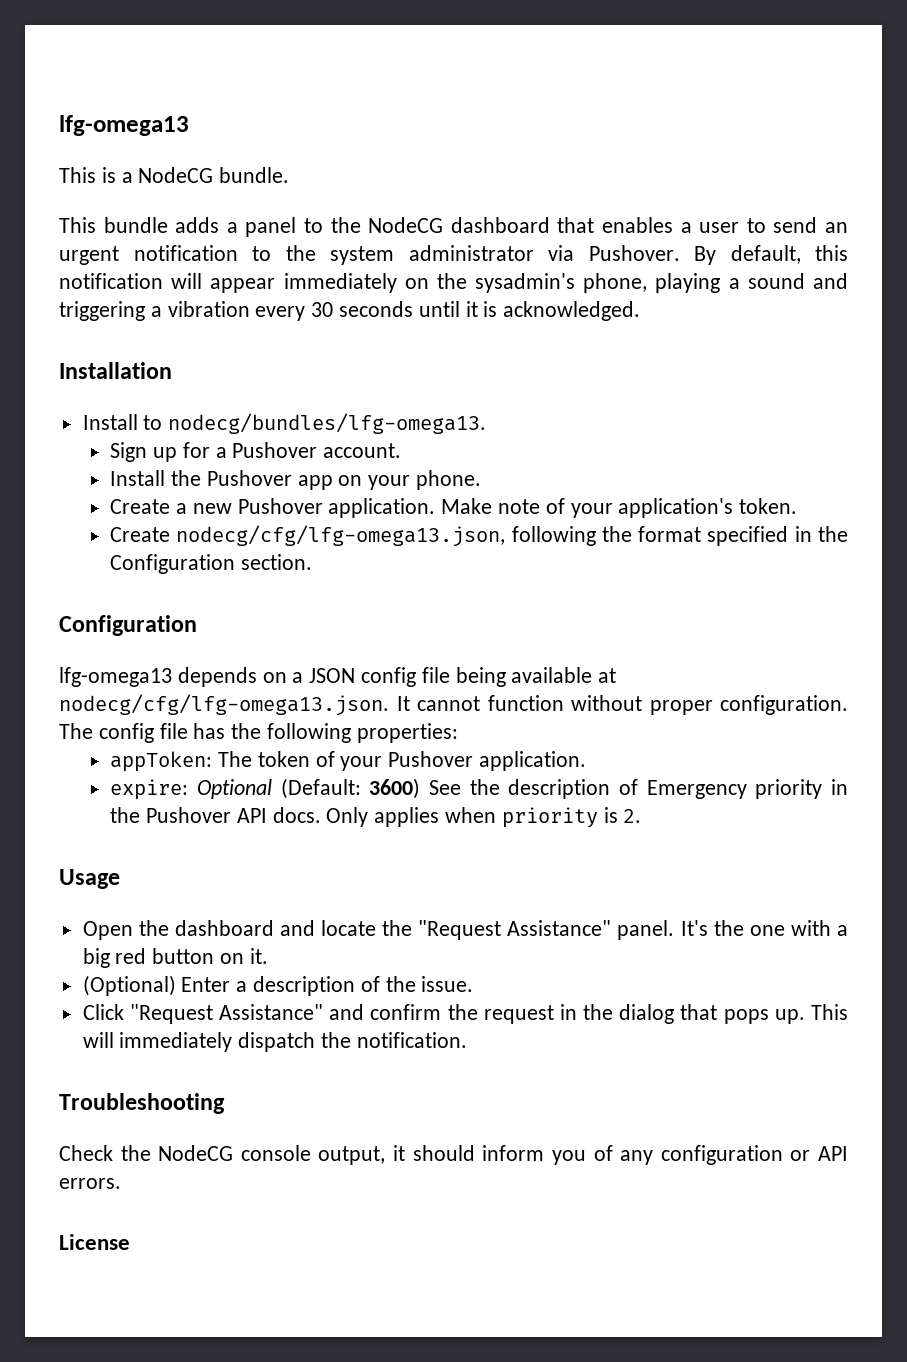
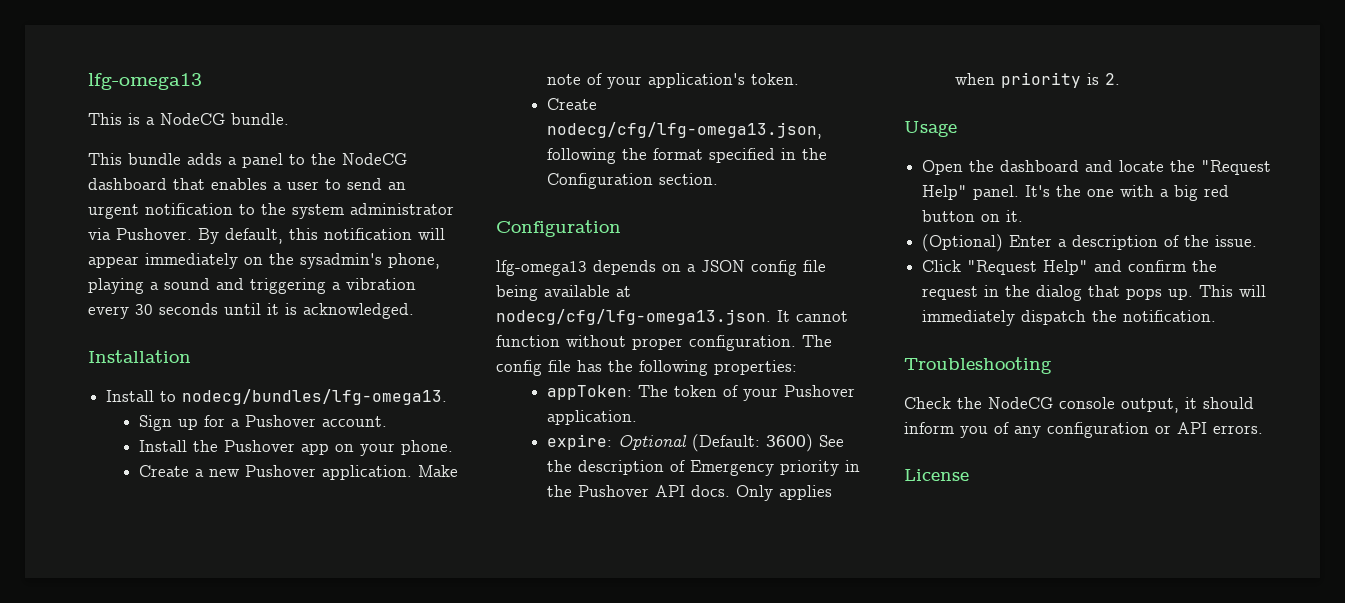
[507,920,612,936] Assistance" -> [922,185,968,200] Help"
[219,1004,324,1020] Assistance" -> [1043,260,1089,275] Help"

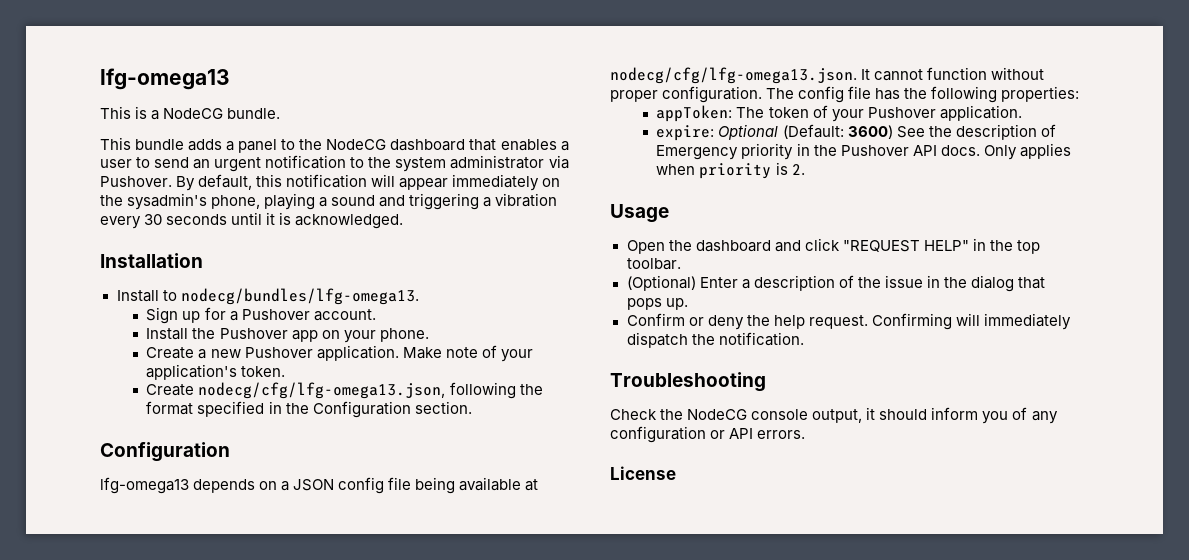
[1119,160,1272,175] [922,185,1230,201] [922,210,1024,222] locate the "Request Help" panel. It's the one with a big red button on it. -> [804,238,1040,254] [626,258,681,270] click "REQUEST HELP" in the top toolbar.
[1215,235,1258,247] [922,260,1218,275] [922,286,979,300] issue. // Click "Request Help" and confirm the request -> [884,275,923,288] issue
[1199,285,1234,297] This -> [626,313,952,330] // Confirm or deny the help request. Confirming

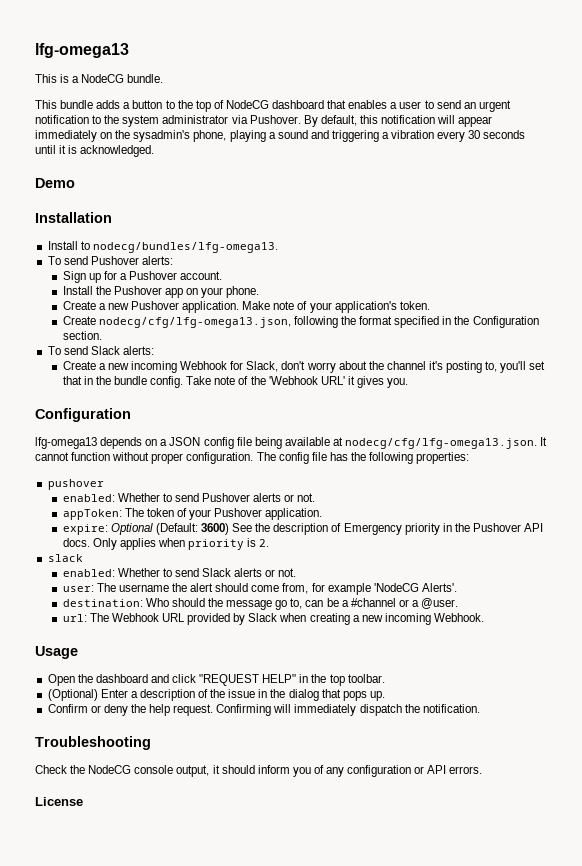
[238,139,323,153] panel to the -> [132,100,224,112] button to the top of
(404, 221) none -> [35,178,75,188] // Demo
(419, 296) none -> [47,256,173,265] // To send Pushover alerts:
(472, 407) none -> [47,346,154,355] [62,361,546,373] [62,376,409,388] // To send Slack alerts: // Create a new incoming Webhook for Slack, don't worry about the channel it's posting to, you'll set that in the bundle config. Take note of the 'Webhook URL' it gives you.
(1080, 94) none -> [47,479,104,490] [62,493,316,502] // pushover // enabled: Whether to send Pushover alerts or not.
(805, 169) none -> [47,554,83,562] [62,568,297,577] [62,583,457,595] [62,598,459,610] [62,613,484,625] // slack // enabled: Whether to send Slack alerts or not. // user: The username the alert should come from, for example 'NodeCG Alerts'. // destination: Who should the message go to, can be a #channel or a @user. // url: The Webhook URL provided by Slack when creating a new incoming Webhook.

